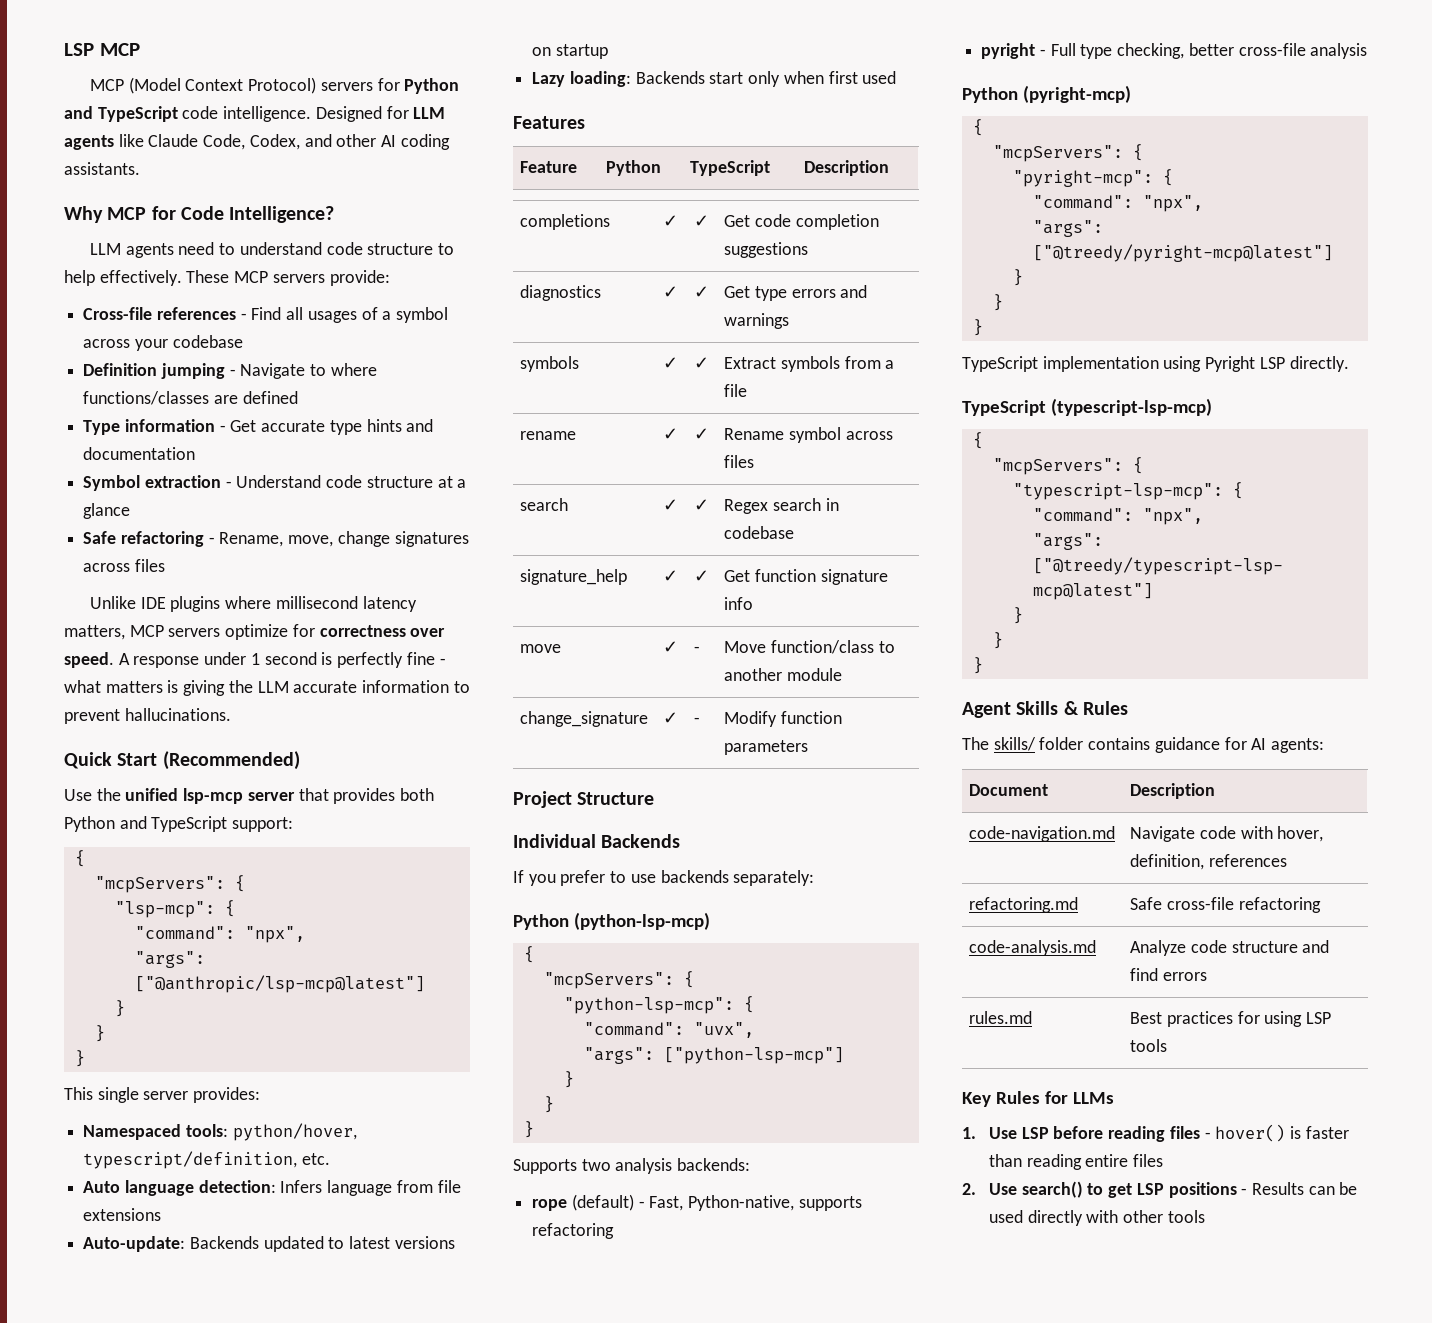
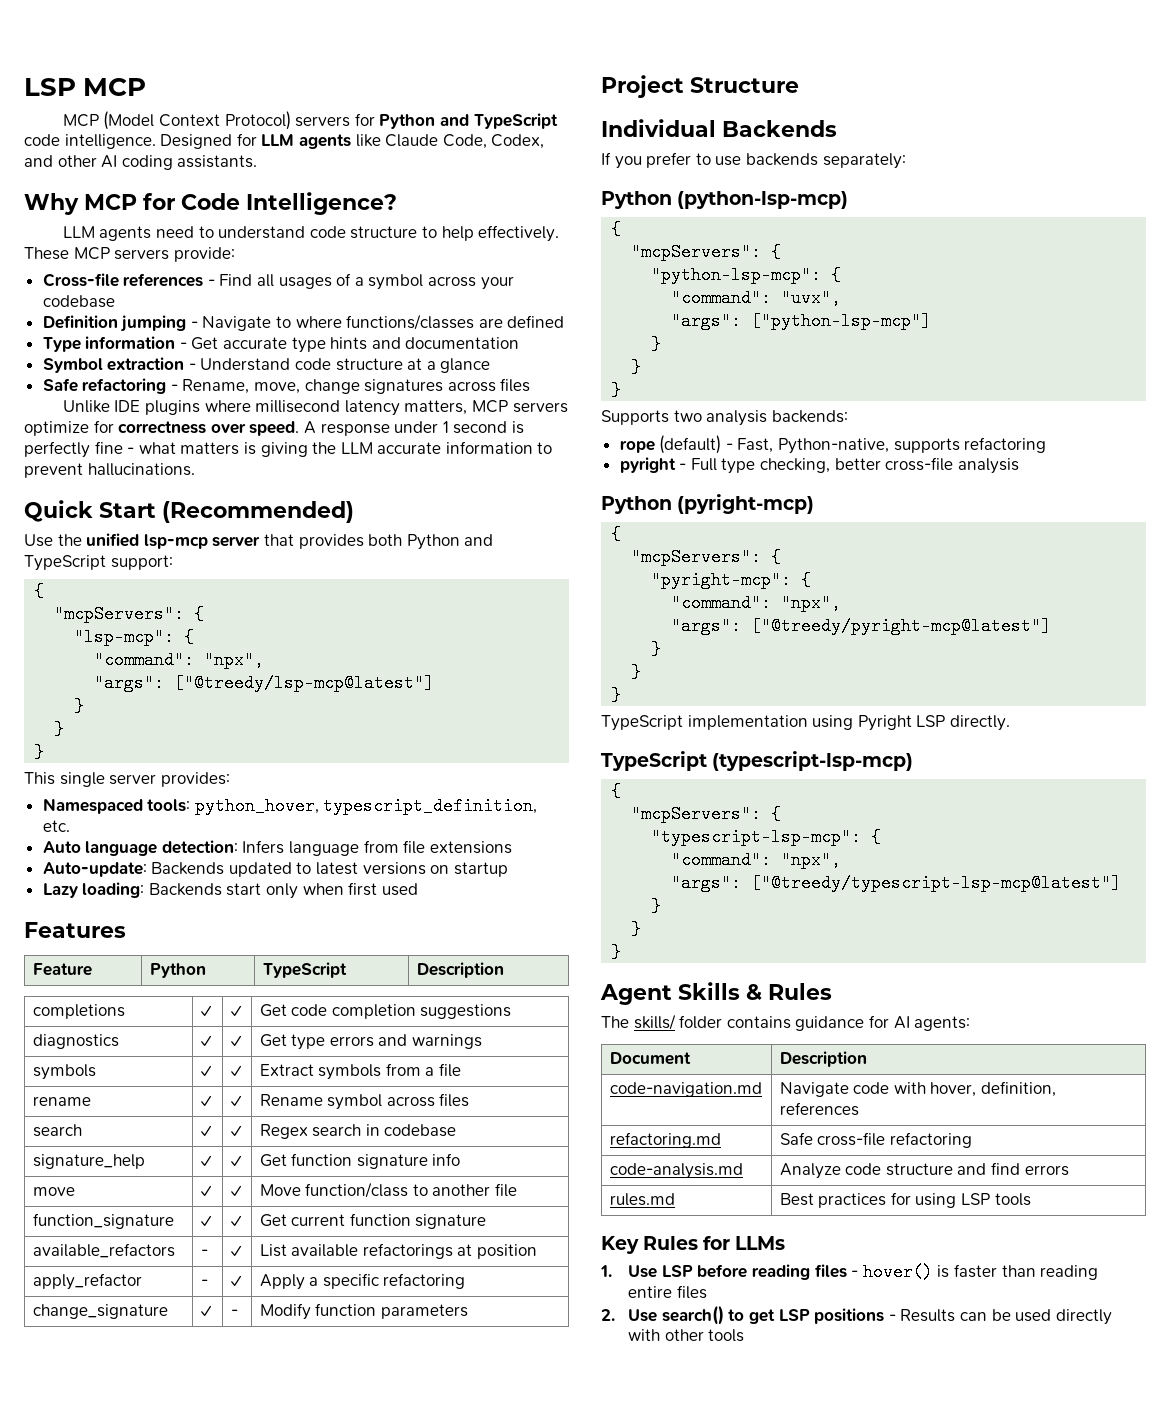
[134,975,425,993] ["@anthropic/lsp-mcp@latest"] -> [174,674,435,692] ["@treedy/lsp-mcp@latest"]
[232,1123,357,1141] [83,1151,298,1169] python/hover, typescript/definition, -> [194,797,538,815] python_hover, typescript_definition,
[694,646,701,653] - -> [230,1185,242,1197] ✓
[787,668,843,681] module -> [494,1183,517,1197] [32,1213,174,1229] [200,1215,212,1227] [230,1215,242,1227] [259,1213,487,1229] [32,1243,175,1258] [200,1249,208,1256] [230,1245,242,1257] [259,1243,537,1259] [32,1273,142,1290] [200,1279,208,1286] [230,1275,242,1287] [259,1273,466,1290] file // function_signature | ✓ | ✓ | Get current function signature // available_refactors | - | ✓ | List available refactorings at position // apply_refactor | - | ✓ | Apply a specific refactoring

